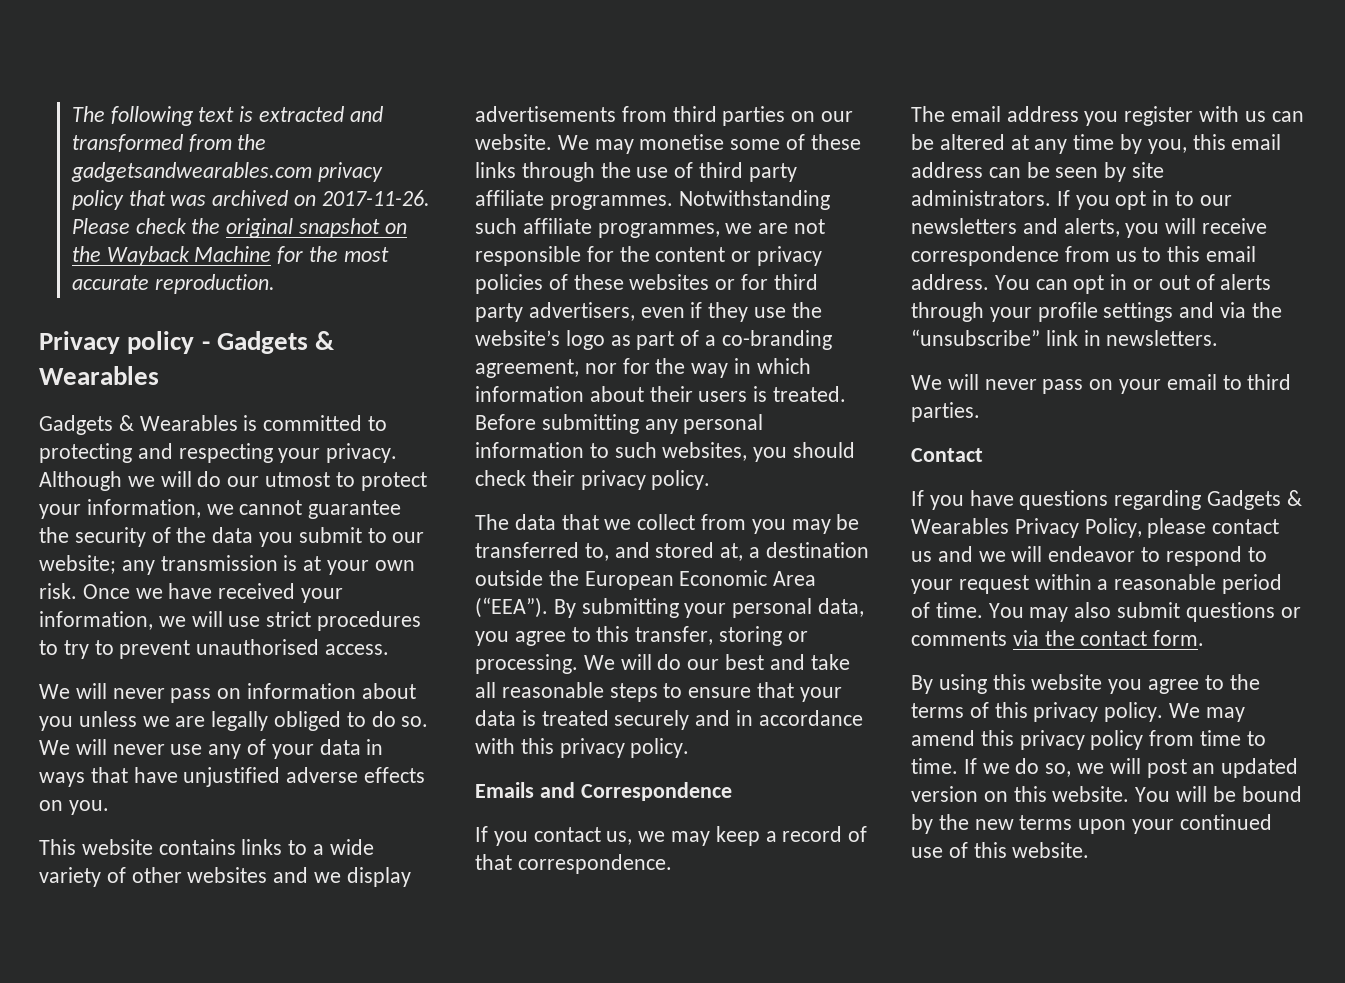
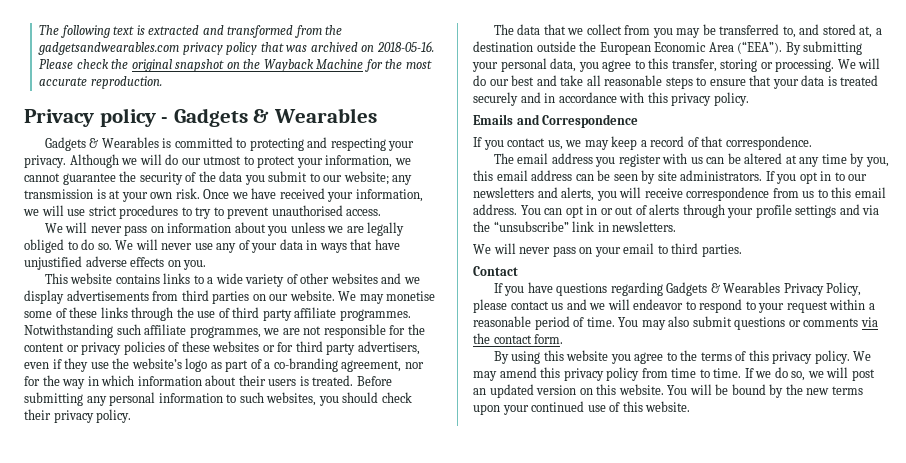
[321,190,430,206] 2017-11-26. -> [376,41,434,52] 2018-05-16.

